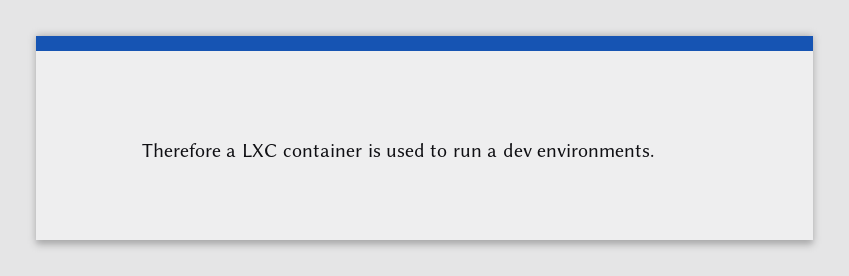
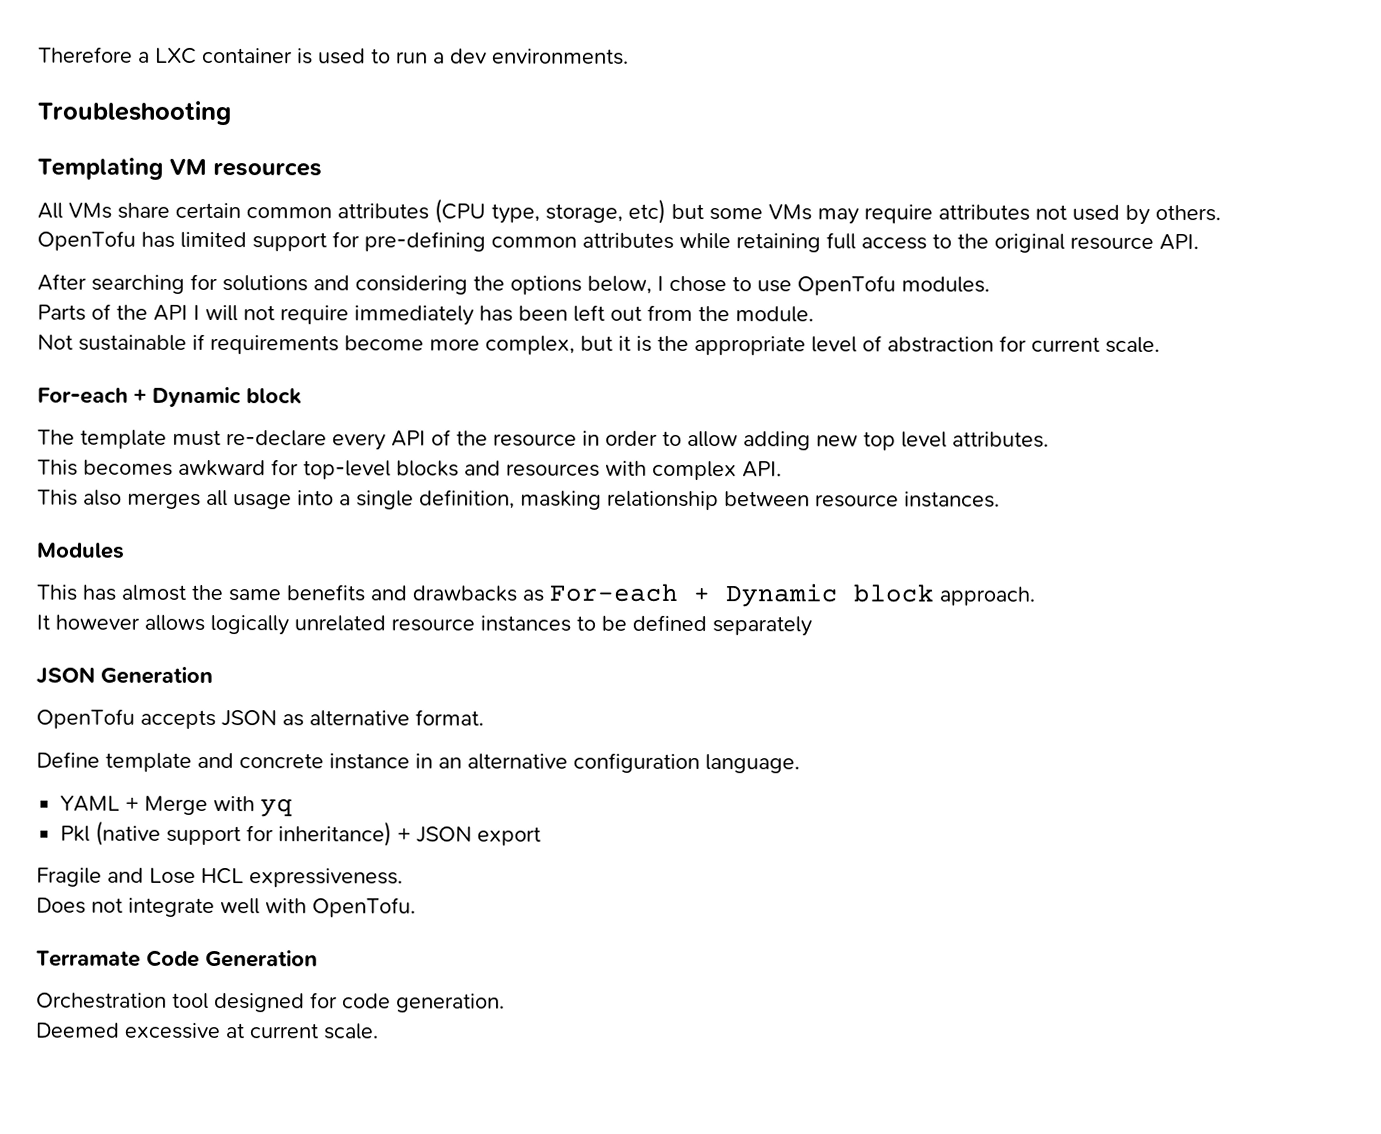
(654, 150) none -> [37,100,231,126] [37,157,322,180] [37,198,1221,225] [37,230,1199,253] [37,273,990,296] [37,303,814,326] [37,333,1160,356] [37,386,302,408] [37,429,1049,451] [37,459,782,481] [37,489,1000,511] [37,542,125,559] [36,583,1035,608] [36,614,812,637] [36,666,213,685] [36,708,484,730] [36,751,800,774] [60,795,294,818] [60,820,542,847] [36,867,403,888] [36,897,416,918] [36,949,318,968] [36,992,505,1013] [36,1022,379,1040] // Troubleshooting // Templating VM resources // All VMs share certain common attributes (CPU type, storage, etc) but some VMs may require attributes not used by others. // OpenTofu has limited support for pre-defining common attributes while retaining full access to the original resource API. // After searching for solutions and considering the options below, I chose to use OpenTofu modules. // Parts of the API I will not require immediately has been left out from the module. // Not sustainable if requirements become more complex, but it is the appropriate level of abstraction for current scale. // For-each + Dynamic block // The template must re-declare every API of the resource in order to allow adding new top level attributes. // This becomes awkward for top-level blocks and resources with complex API. // This also merges all usage into a single definition, masking relationship between resource instances. // Modules // This has almost the same benefits and drawbacks as For-each + Dynamic block approach. // It however allows logically unrelated resource instances to be defined separately // JSON Generation // OpenTofu accepts JSON as alternative format. // Define template and concrete instance in an alternative configuration language. // YAML + Merge with yq // Pkl (native support for inheritance) + JSON export // Fragile and Lose HCL expressiveness. // Does not integrate well with OpenTofu. // Terramate Code Generation // Orchestration tool designed for code generation. // Deemed excessive at current scale.

